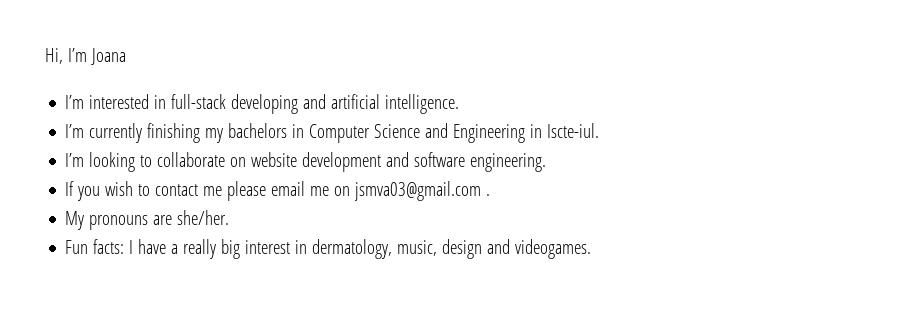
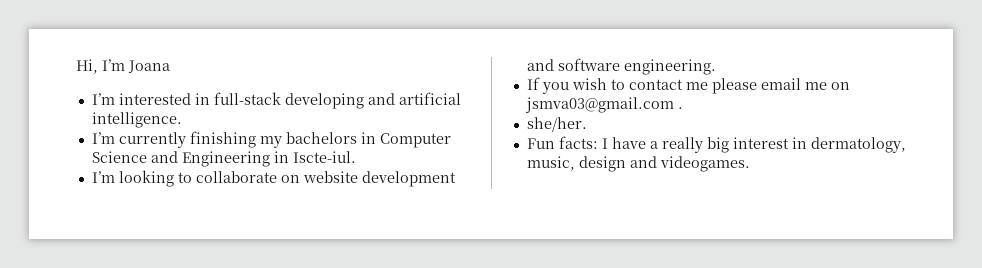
[65,211,173,230] My pronouns are -> (683, 108) none

